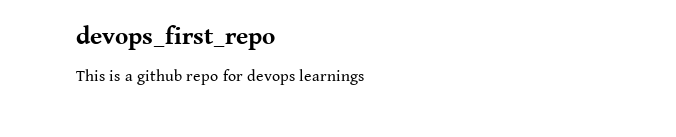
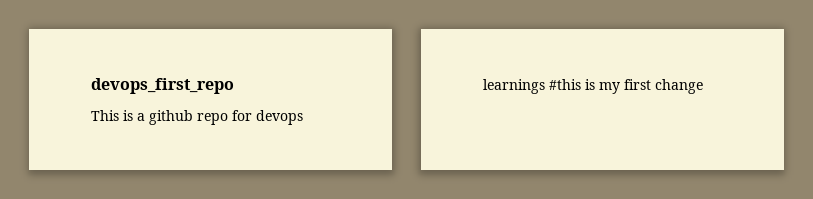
(365, 77) none -> [549,79,703,94] #this is my first change

